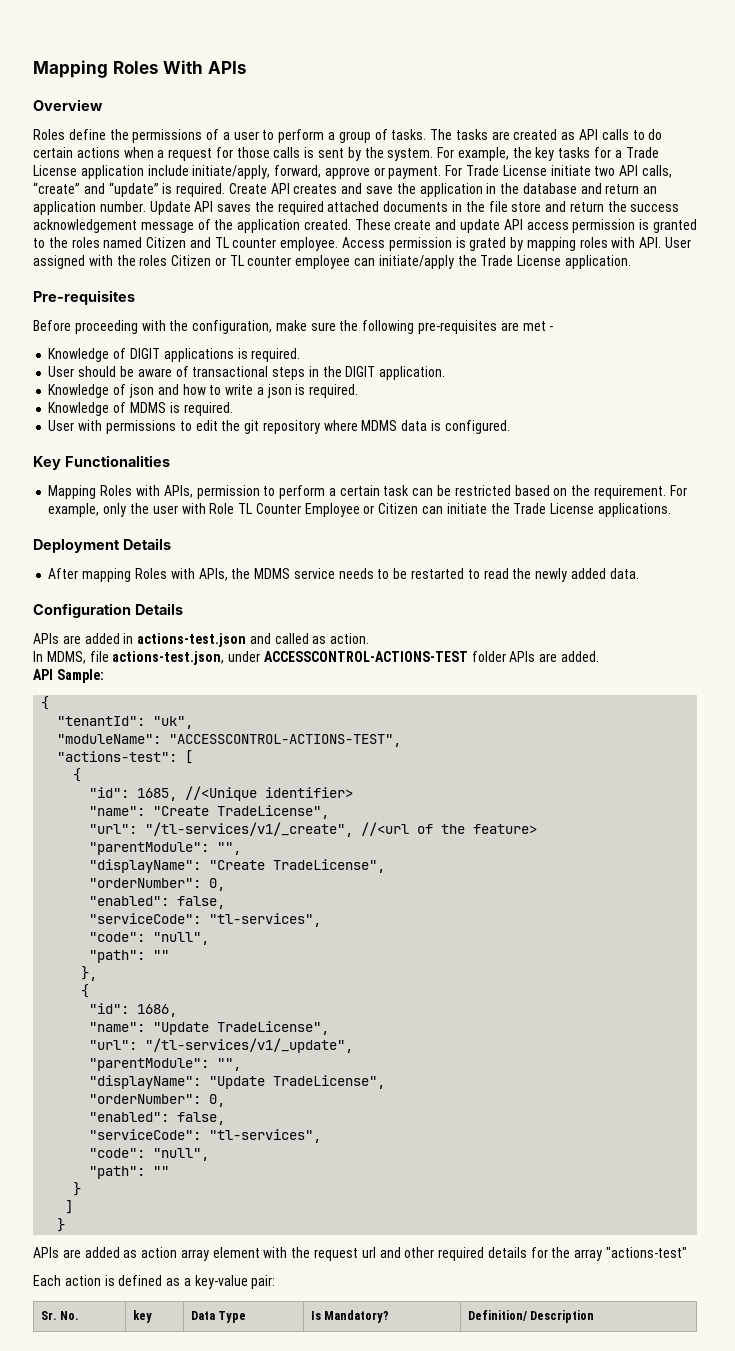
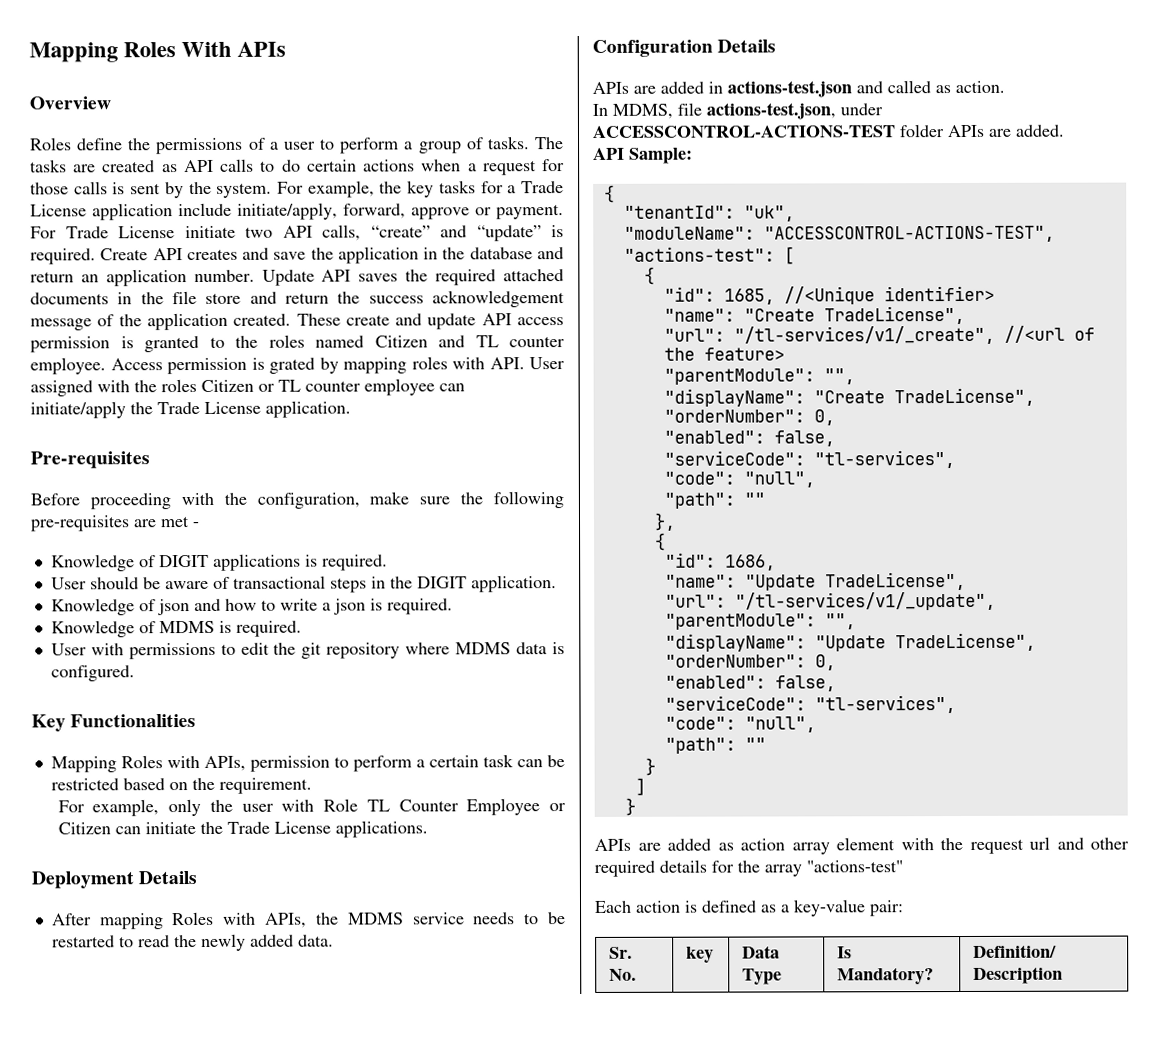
(666, 492) none -> (312, 785) //

